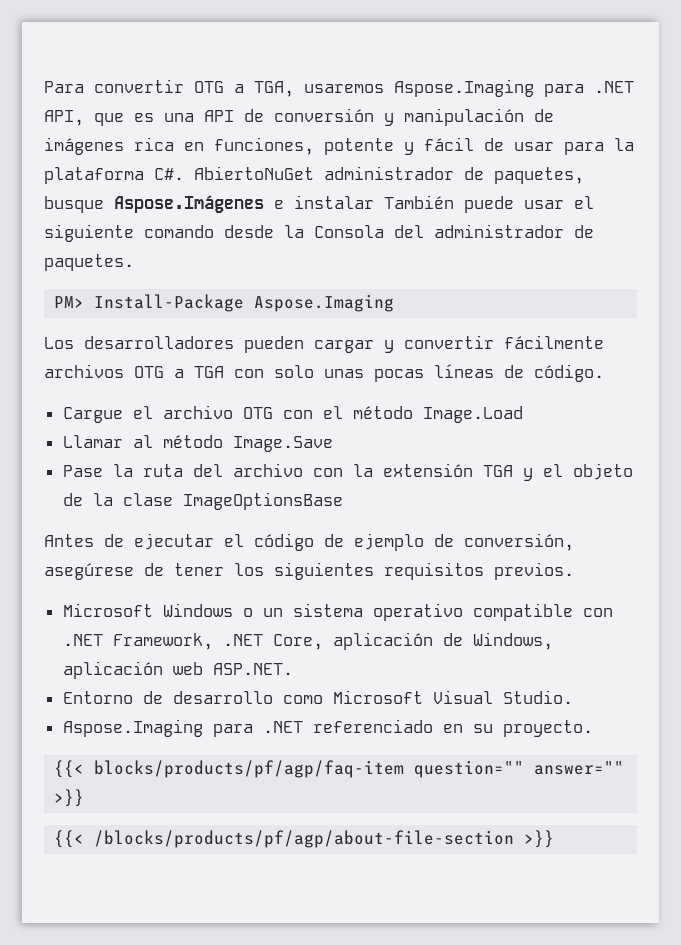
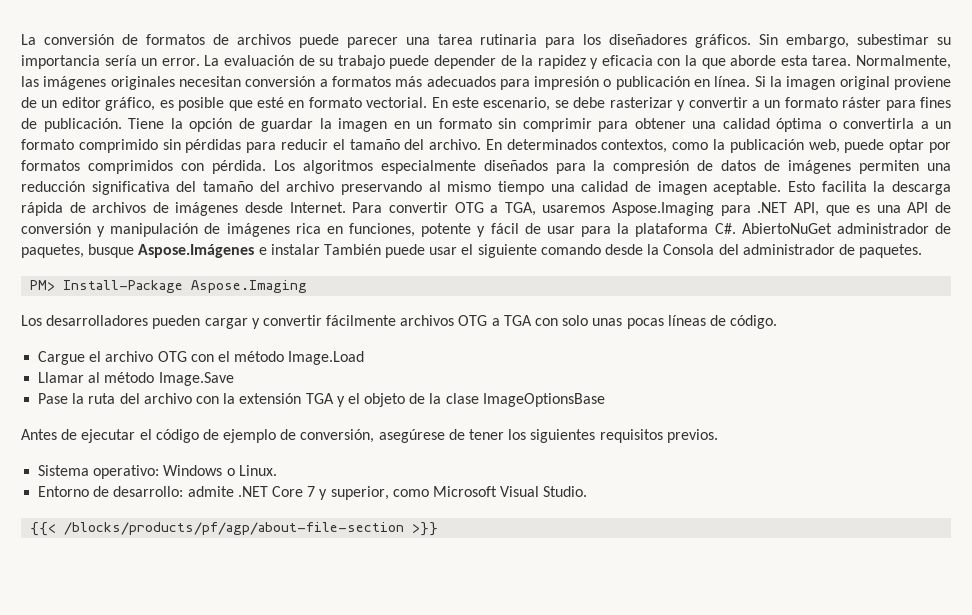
(44, 87) none -> [21,34,952,48] [21,55,952,69] [21,76,951,90] [21,97,951,111] [21,118,951,132] [21,139,951,153] [21,160,951,174] [21,181,951,195] [21,202,346,216] La conversión de formatos de archivos puede parecer una tarea rutinaria para los diseñadores gráficos. Sin embargo, subestimar su importancia sería un error. La evaluación de su trabajo puede depender de la rapidez y eficacia con la que aborde esta tarea. Normalmente, las imágenes originales necesitan conversión a formatos más adecuados para impresión o publicación en línea. Si la imagen original proviene de un editor gráfico, es posible que esté en formato vectorial. En este escenario, se debe rasterizar y convertir a un formato ráster para fines de publicación. Tiene la opción de guardar la imagen en un formato sin comprimir para obtener una calidad óptima o convertirla a un formato comprimido sin pérdidas para reducir el tamaño del archivo. En determinados contextos, como la publicación web, puede optar por formatos comprimidos con pérdida. Los algoritmos especialmente diseñados para la compresión de datos de imágenes permiten una reducción significativa del tamaño del archivo preservando al mismo tiempo una calidad de imagen aceptable. Esto facilita la descarga rápida de archivos de imágenes desde Internet.
[62,603,613,621] [62,632,553,650] [62,661,293,679] [62,690,573,704] [62,719,593,737] [54,760,625,778] [54,789,85,807] Microsoft Windows o un sistema operativo compatible con .NET Framework, .NET Core, aplicación de Windows, aplicación web ASP.NET. // Entorno de desarrollo como Microsoft Visual Studio. // Aspose.Imaging para .NET referenciado en su proyecto. // {{< blocks/products/pf/agp/faq-item question="" answer="" >}} -> [38,465,277,479] [38,486,588,500] Sistema operativo: Windows o Linux. // Entorno de desarrollo: admite .NET Core 7 y superior, como Microsoft Visual Studio.

